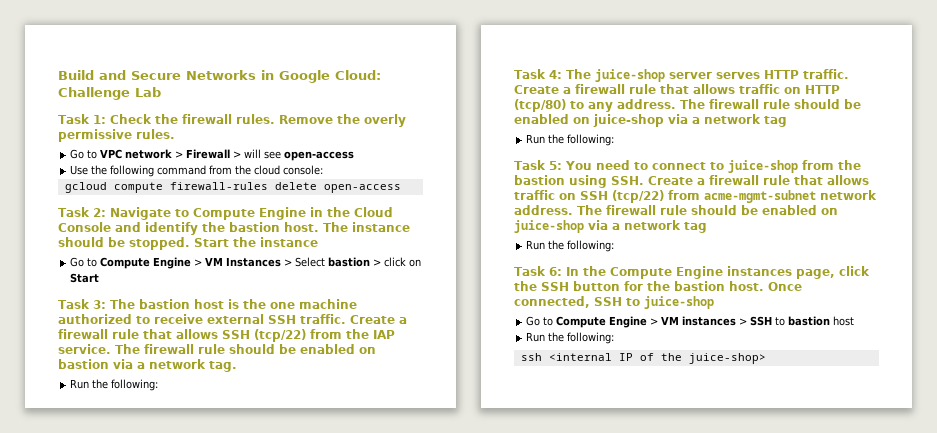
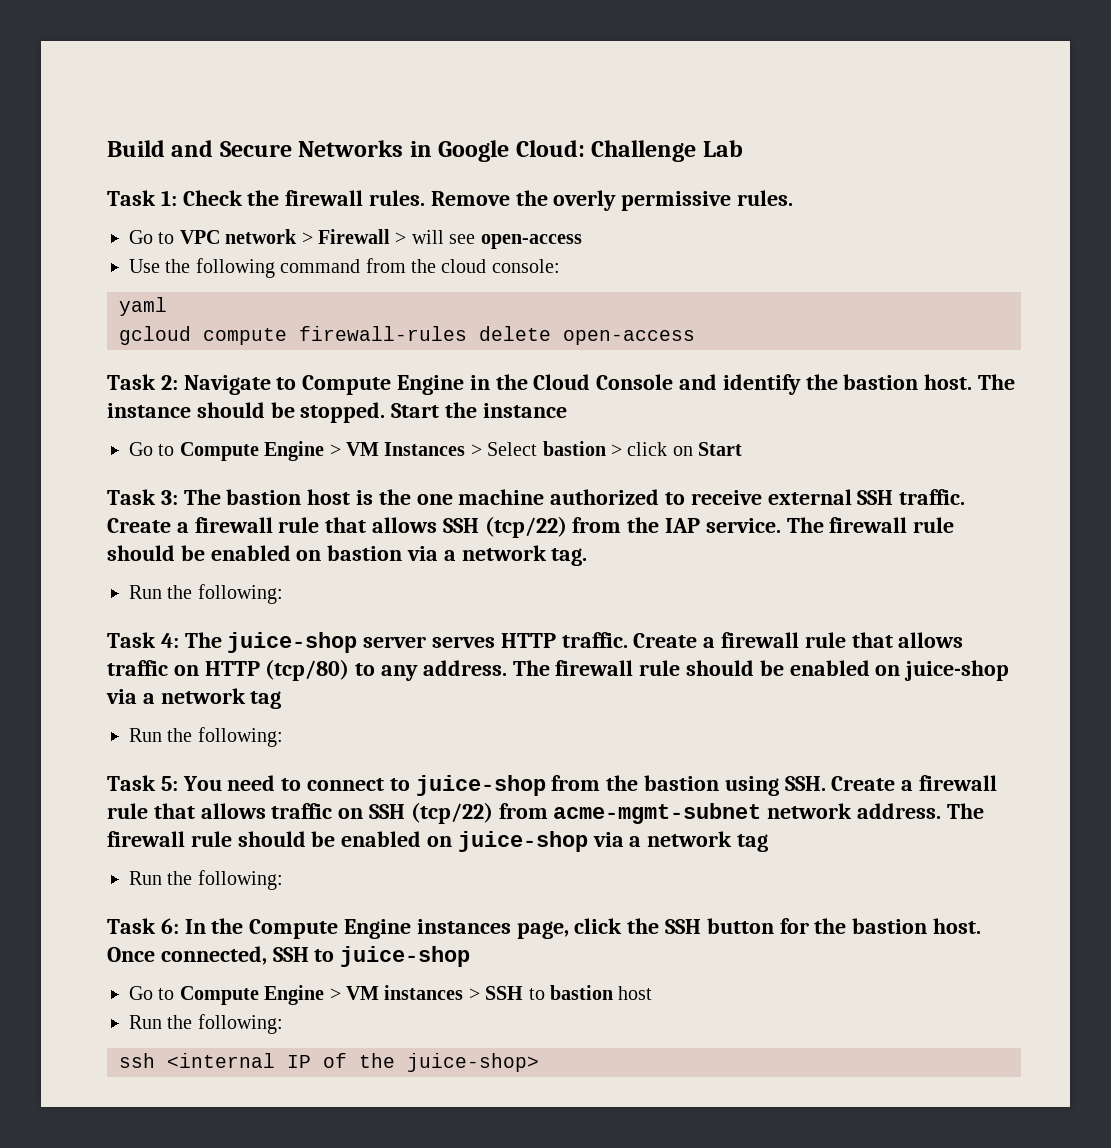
(324, 170) none -> [119,297,167,316] // yaml

